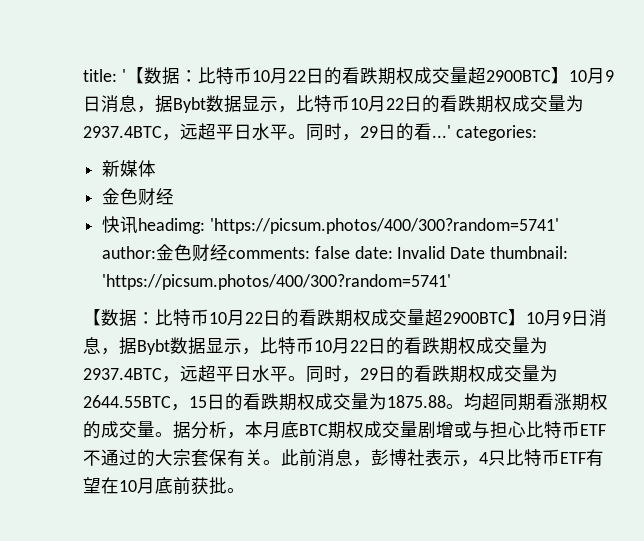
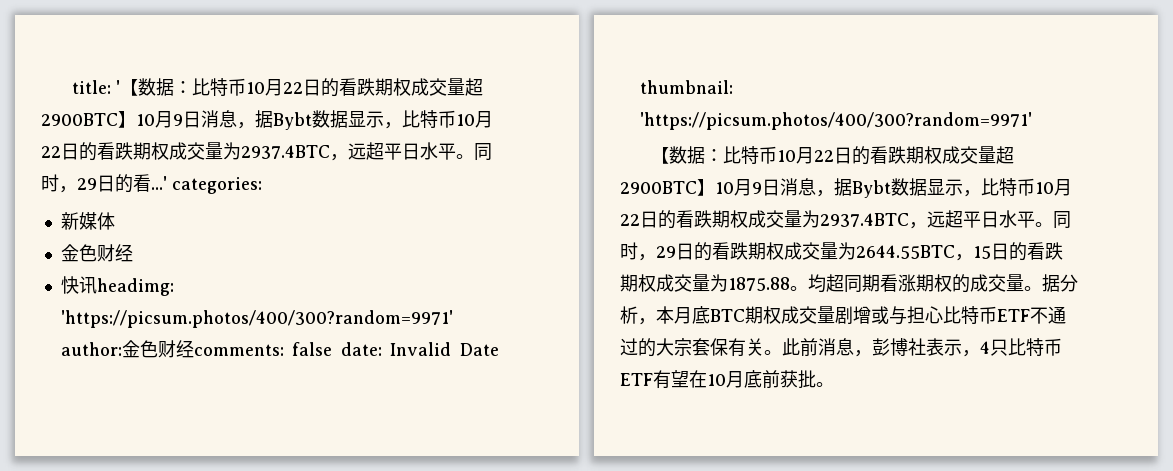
[209,218,559,234] 'https://picsum.photos/400/300?random=5741' -> [60,310,453,328] 'https://picsum.photos/400/300?random=9971'
[102,274,452,290] 'https://picsum.photos/400/300?random=5741' -> [639,112,1032,130] 'https://picsum.photos/400/300?random=9971'

